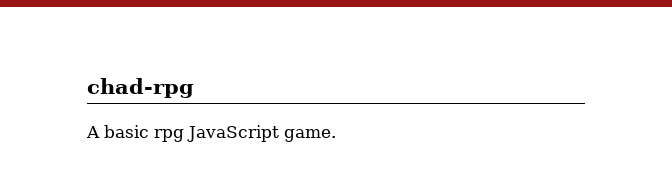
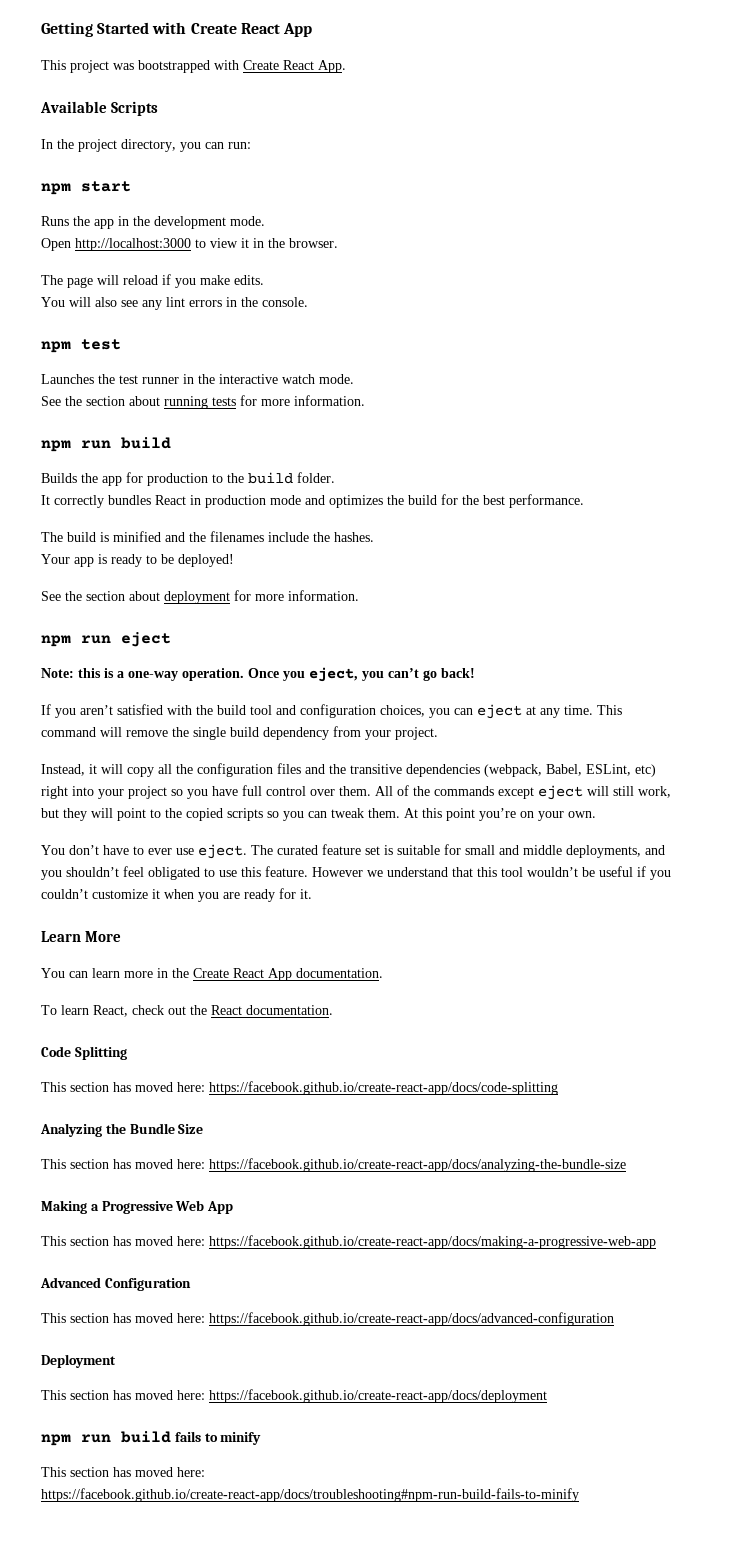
[87,78,194,98] [86,125,336,142] chad-rpg // A basic rpg JavaScript game. -> [41,22,312,37] [41,60,346,73] [40,101,159,116] [41,139,251,152] [41,181,131,195] [41,216,265,229] [41,238,338,251] [41,274,264,288] [41,297,308,310] [41,339,121,353] [41,374,354,384] [41,395,365,409] [41,437,171,452] [41,472,335,486] [41,494,584,508] [41,531,374,542] [41,554,234,567] [41,590,359,604] [41,632,171,647] [41,667,475,682] [41,704,622,719] [41,726,438,740] [41,763,656,777] [41,785,671,800] [41,808,596,821] [41,844,665,859] [41,866,671,880] [41,888,312,902] [41,931,122,942] [41,968,383,981] [41,1005,333,1017] [41,1046,127,1060] [41,1081,558,1095] [40,1123,204,1137] [41,1158,626,1172] [41,1200,234,1214] [41,1235,656,1249] [40,1277,191,1291] [41,1312,614,1326] [41,1354,116,1368] [41,1389,547,1403] [41,1431,262,1446] [41,1467,205,1477] [41,1488,579,1502] Getting Started with Create React App // This project was bootstrapped with Create React App. // Available Scripts // In the project directory, you can run: // npm start // Runs the app in the development mode. // Open http://localhost:3000 to view it in the browser. // The page will reload if you make edits. // You will also see any lint errors in the console. // npm test // Launches the test runner in the interactive watch mode. // See the section about running tests for more information. // npm run build // Builds the app for production to the build folder. // It correctly bundles React in production mode and optimizes the build for the best performance. // The build is minified and the filenames include the hashes. // Your app is ready to be deployed! // See the section about deployment for more information. // npm run eject // Note: this is a one-way operation. Once you eject, you can’t go back! // If you aren’t satisfied with the build tool and configuration choices, you can eject at any time. This command will remove the single build dependency from your project. // Instead, it will copy all the configuration files and the transitive dependencies (webpack, Babel, ESLint, etc) right into your project so you have full control over them. All of the commands except eject will still work, but they will point to the copied scripts so you can tweak them. At this point you’re on your own. // You don’t have to ever use eject. The curated feature set is suitable for small and middle deployments, and you shouldn’t feel obligated to use this feature. However we understand that this tool wouldn’t be useful if you couldn’t customize it when you are ready for it. // Learn More // You can learn more in the Create React App documentation. // To learn React, check out the React documentation. // Code Splitting // This section has moved here: https://facebook.github.io/create-react-app/docs/code-splitting // Analyzing the Bundle Size // This section has moved here: https://facebook.github.io/create-react-app/docs/analyzing-the-bundle-size // Making a Progressive Web App // This section has moved here: https://facebook.github.io/create-react-app/docs/making-a-progressive-web-app // Advanced Configuration // This section has moved here: https://facebook.github.io/create-react-app/docs/advanced-configuration // Deployment // This section has moved here: https://facebook.github.io/create-react-app/docs/deployment // npm run build fails to minify // This section has moved here: https://facebook.github.io/create-react-app/docs/troubleshooting#npm-run-build-fails-to-minify

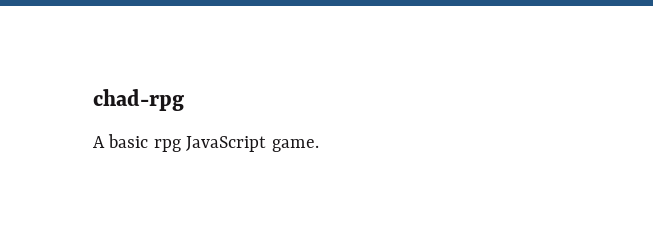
[41,22,312,37] [41,60,346,73] [40,101,159,116] [41,139,251,152] [41,181,131,195] [41,216,265,229] [41,238,338,251] [41,274,264,288] [41,297,308,310] [41,339,121,353] [41,374,354,384] [41,395,365,409] [41,437,171,452] [41,472,335,486] [41,494,584,508] [41,531,374,542] [41,554,234,567] [41,590,359,604] [41,632,171,647] [41,667,475,682] [41,704,622,719] [41,726,438,740] [41,763,656,777] [41,785,671,800] [41,808,596,821] [41,844,665,859] [41,866,671,880] [41,888,312,902] [41,931,122,942] [41,968,383,981] [41,1005,333,1017] [41,1046,127,1060] [41,1081,558,1095] [40,1123,204,1137] [41,1158,626,1172] [41,1200,234,1214] [41,1235,656,1249] [40,1277,191,1291] [41,1312,614,1326] [41,1354,116,1368] [41,1389,547,1403] [41,1431,262,1446] [41,1467,205,1477] [41,1488,579,1502] Getting Started with Create React App // This project was bootstrapped with Create React App. // Available Scripts // In the project directory, you can run: // npm start // Runs the app in the development mode. // Open http://localhost:3000 to view it in the browser. // The page will reload if you make edits. // You will also see any lint errors in the console. // npm test // Launches the test runner in the interactive watch mode. // See the section about running tests for more information. // npm run build // Builds the app for production to the build folder. // It correctly bundles React in production mode and optimizes the build for the best performance. // The build is minified and the filenames include the hashes. // Your app is ready to be deployed! // See the section about deployment for more information. // npm run eject // Note: this is a one-way operation. Once you eject, you can’t go back! // If you aren’t satisfied with the build tool and configuration choices, you can eject at any time. This command will remove the single build dependency from your project. // Instead, it will copy all the configuration files and the transitive dependencies (webpack, Babel, ESLint, etc) right into your project so you have full control over them. All of the commands except eject will still work, but they will point to the copied scripts so you can tweak them. At this point you’re on your own. // You don’t have to ever use eject. The curated feature set is suitable for small and middle deployments, and you shouldn’t feel obligated to use this feature. However we understand that this tool wouldn’t be useful if you couldn’t customize it when you are ready for it. // Learn More // You can learn more in the Create React App documentation. // To learn React, check out the React documentation. // Code Splitting // This section has moved here: https://facebook.github.io/create-react-app/docs/code-splitting // Analyzing the Bundle Size // This section has moved here: https://facebook.github.io/create-react-app/docs/analyzing-the-bundle-size // Making a Progressive Web App // This section has moved here: https://facebook.github.io/create-react-app/docs/making-a-progressive-web-app // Advanced Configuration // This section has moved here: https://facebook.github.io/create-react-app/docs/advanced-configuration // Deployment // This section has moved here: https://facebook.github.io/create-react-app/docs/deployment // npm run build fails to minify // This section has moved here: https://facebook.github.io/create-react-app/docs/troubleshooting#npm-run-build-fails-to-minify -> [93,89,184,111] [93,134,319,152] chad-rpg // A basic rpg JavaScript game.

